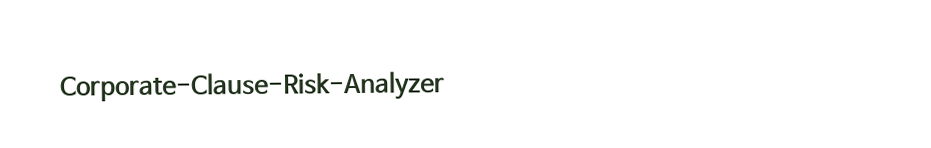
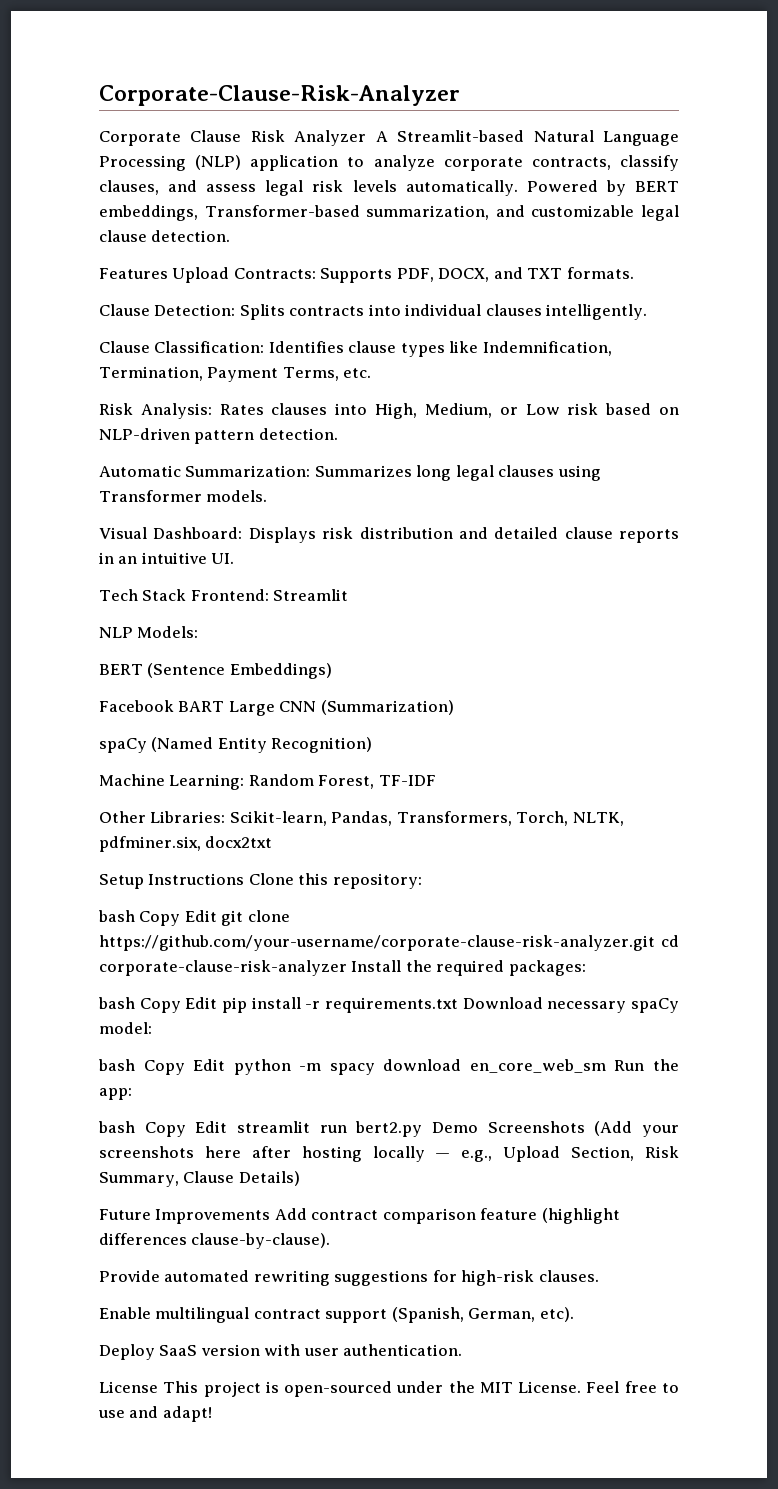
(445, 87) none -> [99,130,680,146] [99,155,680,171] [99,180,679,196] [99,205,679,221] [99,230,231,242] [99,267,634,283] [99,304,648,320] [99,341,612,357] [99,366,372,382] [99,403,679,419] [99,428,338,444] [99,465,601,481] [99,490,268,502] [99,527,679,543] [99,552,235,564] [99,589,349,601] [99,626,199,638] [99,663,332,679] [99,700,454,716] [99,737,373,753] [99,774,436,790] [99,811,624,826] [99,836,273,852] [99,873,422,889] [98,910,290,926] [99,935,679,951] [99,960,586,976] [98,997,679,1013] [99,1022,152,1034] [98,1059,679,1075] [99,1088,132,1100] [98,1121,679,1137] [99,1146,680,1162] [99,1171,300,1187] [99,1208,620,1224] [99,1233,331,1249] [99,1270,599,1286] [99,1307,574,1323] [99,1344,463,1360] [99,1381,679,1397] [98,1406,212,1422] // Corporate Clause Risk Analyzer A Streamlit-based Natural Language Processing (NLP) application to analyze corporate contracts, classify clauses, and assess legal risk levels automatically. Powered by BERT embeddings, Transformer-based summarization, and customizable legal clause detection. // Features Upload Contracts: Supports PDF, DOCX, and TXT formats. // Clause Detection: Splits contracts into individual clauses intelligently. // Clause Classification: Identifies clause types like Indemnification, Termination, Payment Terms, etc. // Risk Analysis: Rates clauses into High, Medium, or Low risk based on NLP-driven pattern detection. // Automatic Summarization: Summarizes long legal clauses using Transformer models. // Visual Dashboard: Displays risk distribution and detailed clause reports in an intuitive UI. // Tech Stack Frontend: Streamlit // NLP Models: // BERT (Sentence Embeddings) // Facebook BART Large CNN (Summarization) // spaCy (Named Entity Recognition) // Machine Learning: Random Forest, TF-IDF // Other Libraries: Scikit-learn, Pandas, Transformers, Torch, NLTK, pdfminer.six, docx2txt // Setup Instructions Clone this repository: // bash Copy Edit git clone https://github.com/your-username/corporate-clause-risk-analyzer.git cd corporate-clause-risk-analyzer Install the required packages: // bash Copy Edit pip install -r requirements.txt Download necessary spaCy model: // bash Copy Edit python -m spacy download en_core_web_sm Run the app: // bash Copy Edit streamlit run bert2.py Demo Screenshots (Add your screenshots here after hosting locally — e.g., Upload Section, Risk Summary, Clause Details) // Future Improvements Add contract comparison feature (highlight differences clause-by-clause). // Provide automated rewriting suggestions for high-risk clauses. // Enable multilingual contract support (Spanish, German, etc). // Deploy SaaS version with user authentication. // License This project is open-sourced under the MIT License. Feel free to use and adapt!

